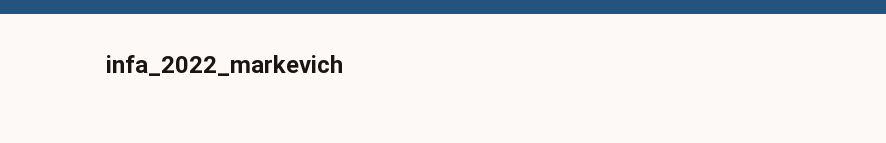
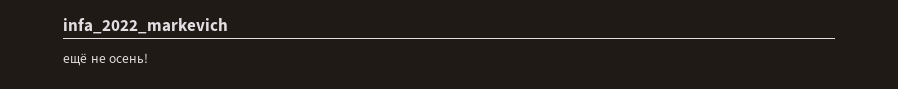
(343, 65) none -> [63,53,149,66] // ещё не осень!

